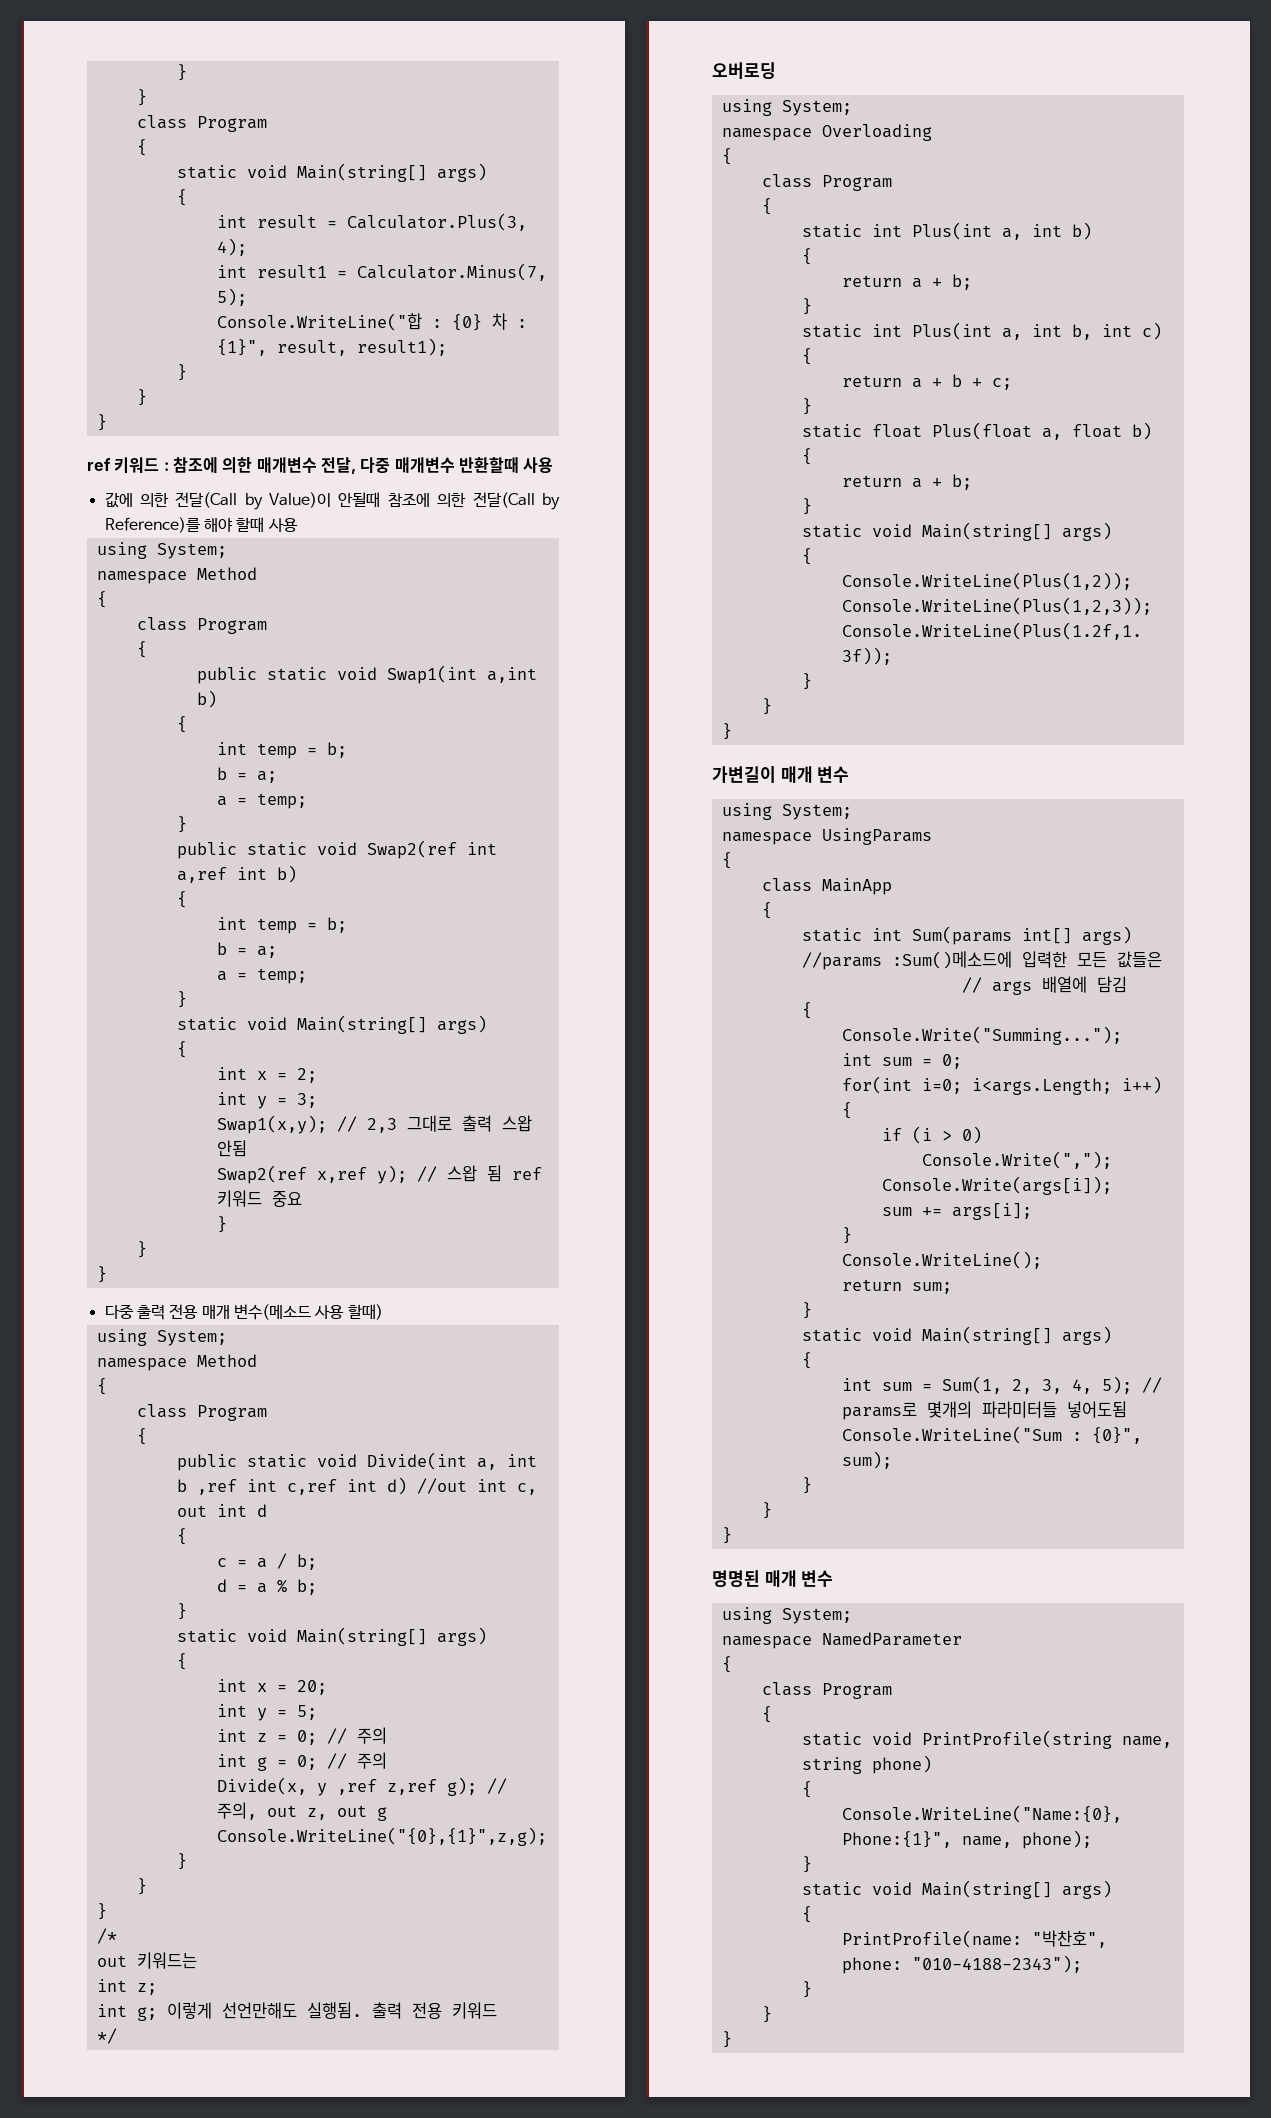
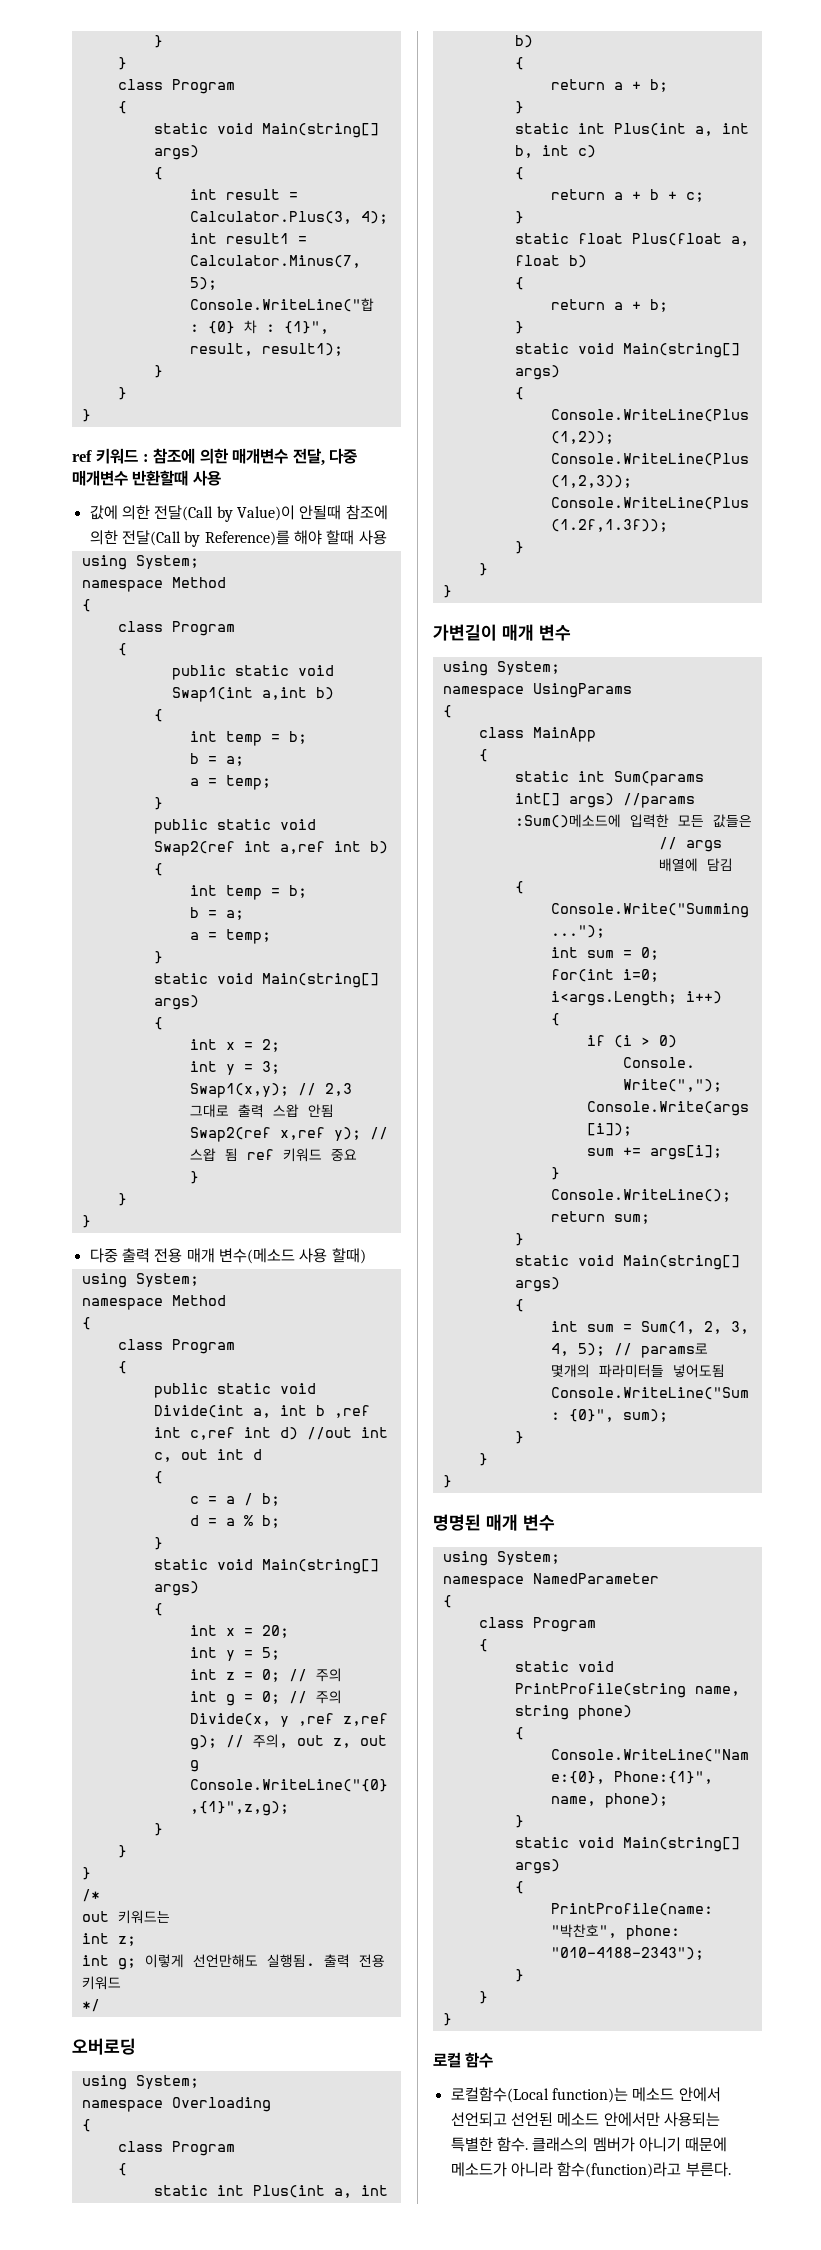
(732, 2039) none -> [433,2052,494,2068] [450,2087,721,2103] [450,2112,720,2127] [450,2137,728,2152] [450,2162,731,2178] // 로컬 함수 // 로컬함수(Local function)는 메소드 안에서 선언되고 선언된 메소드 안에서만 사용되는 특별한 함수. 클래스의 멤버가 아니기 때문에 메소드가 아니라 함수(function)라고 부른다.

